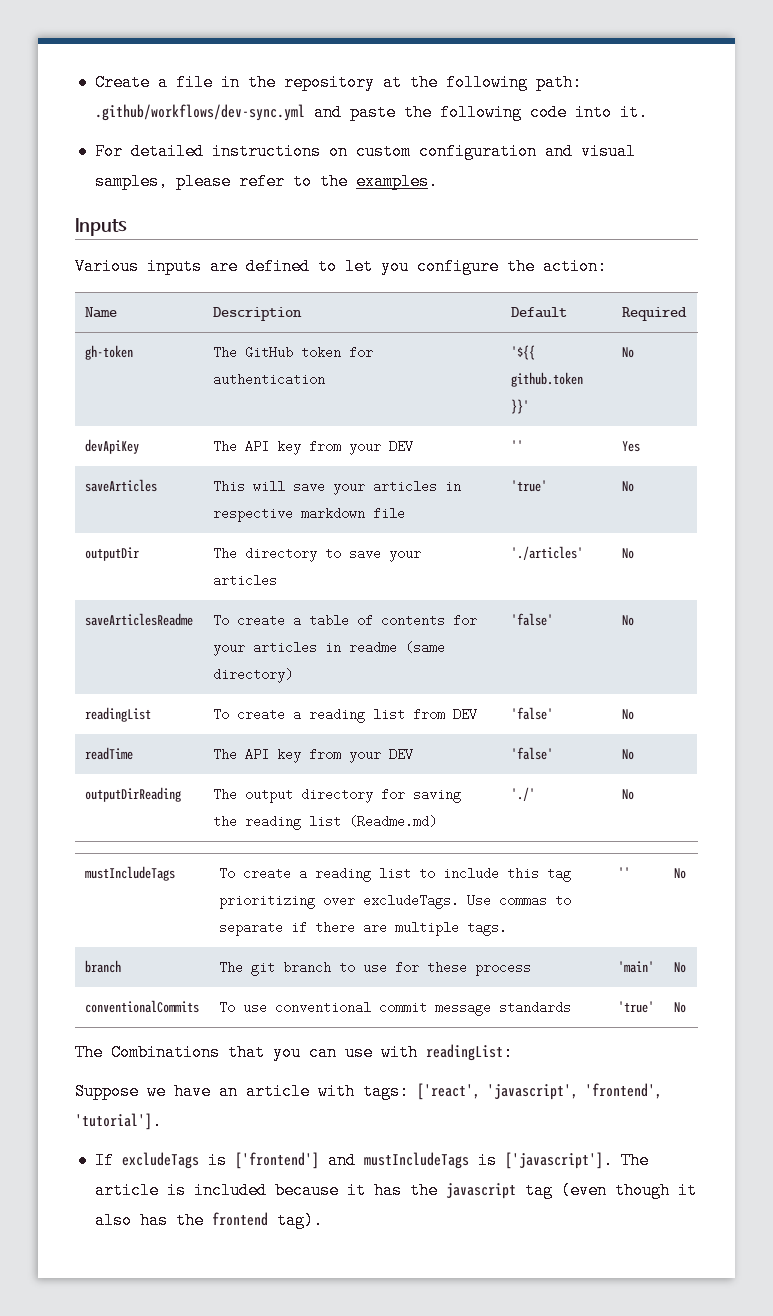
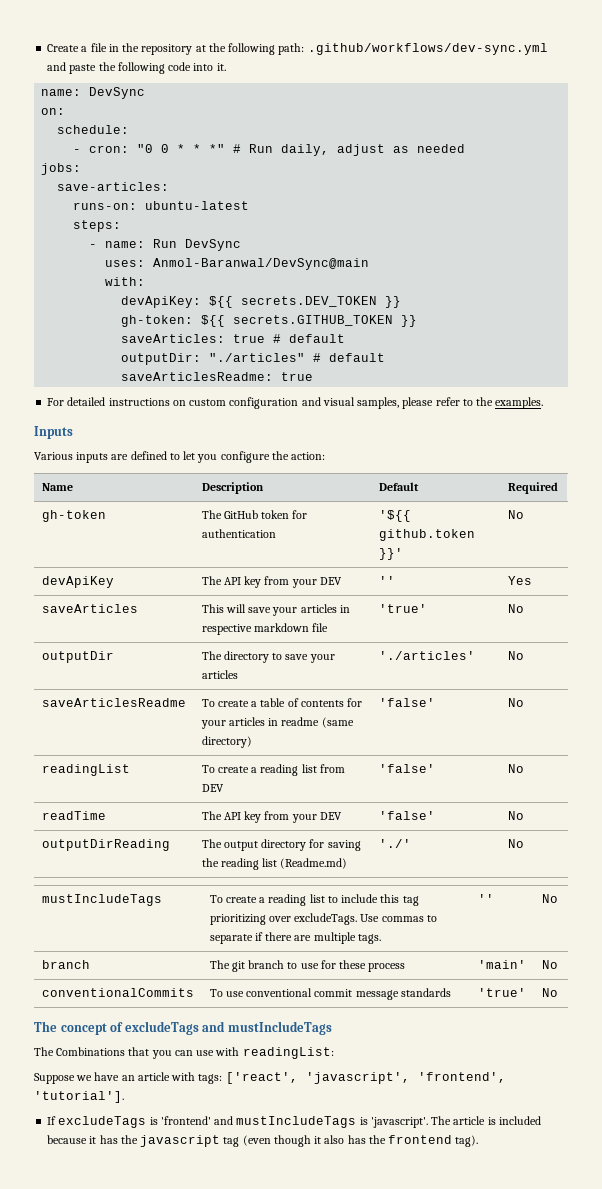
(648, 112) none -> [41,87,146,99] [41,108,66,115] [57,125,130,134] [73,144,466,156] [41,163,82,175] [57,182,170,191] [73,201,250,210] [73,220,122,232] [89,239,242,251] [105,258,370,270] [105,277,146,286] [121,296,402,308] [121,315,418,327] [121,334,346,343] [121,353,386,365] [121,372,314,381] // name: DevSync // on: // schedule: // - cron: "0 0 * * *" # Run daily, adjust as needed // jobs: // save-articles: // runs-on: ubuntu-latest // steps: // - name: Run DevSync // uses: Anmol-Baranwal/DevSync@main // with: // devApiKey: ${{ secrets.DEV_TOKEN }} // gh-token: ${{ secrets.GITHUB_TOKEN }} // saveArticles: true # default // outputDir: "./articles" # default // saveArticlesReadme: true
(686, 1007) none -> [34,1021,332,1035] // The concept of excludeTags and mustIncludeTags
[234,1152,319,1169] ['frontend'] -> [160,1116,211,1125] 'frontend'
[504,1152,613,1169] ['javascript']. -> [370,1117,428,1128] 'javascript'.

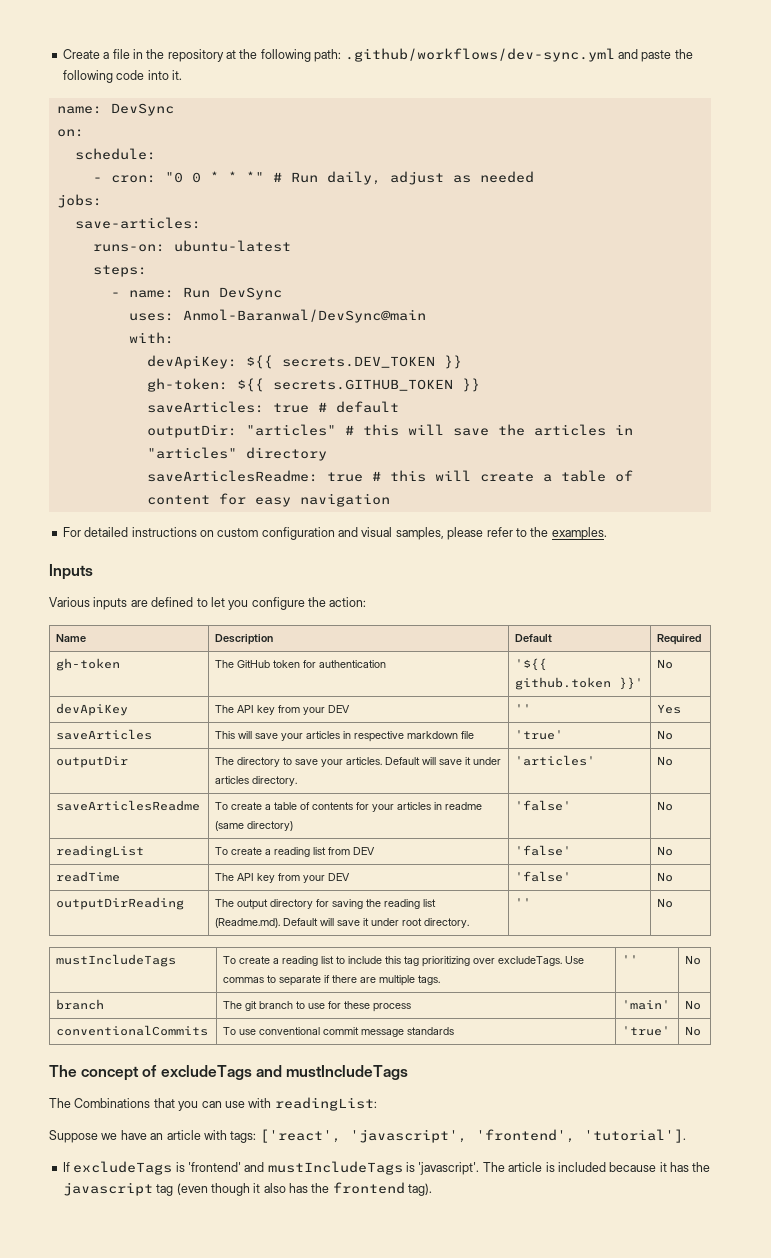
[209,353,386,362] [121,372,314,381] "./articles" # default // saveArticlesReadme: true -> [245,424,633,436] [146,447,327,461] [146,470,633,482] [146,493,390,507] "articles" # this will save the articles in "articles" directory // saveArticlesReadme: true # this will create a table of content for easy navigation
[201,670,238,679] [378,651,475,660] articles | './articles' -> [346,757,502,765] [215,776,298,786] [515,755,596,766] articles. Default will save it under articles directory. | 'articles'
[280,858,348,869] [378,839,411,848] (Readme.md) | './' -> [215,918,470,928] [515,898,532,907] (Readme.md). Default will save it under root directory. | ''

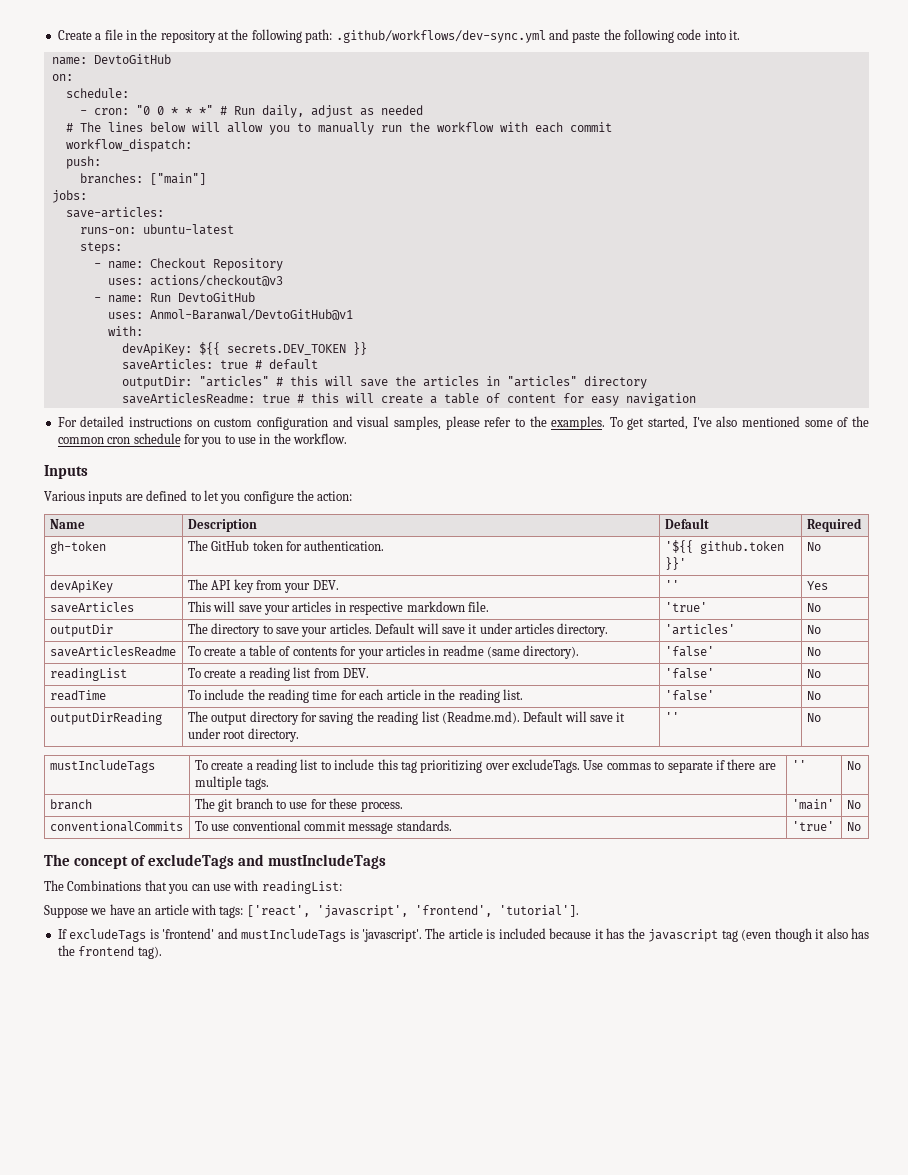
[110,103,174,116] DevSync -> [93,54,171,64] DevtoGitHub
(534, 177) none -> [65,122,612,135] [65,139,192,152] [65,156,101,169] [79,173,206,185] // # The lines below will allow you to manually run the workflow with each commit // workflow_dispatch: // push: // branches: ["main"]
[182,287,282,300] [128,309,426,323] Run DevSync // uses: Anmol-Baranwal/DevSync@main -> [149,258,283,271] [107,275,283,287] [93,292,255,303] [107,309,353,321] Checkout Repository // uses: actions/checkout@v3 // - name: Run DevtoGitHub // uses: Anmol-Baranwal/DevtoGitHub@v1
[146,378,480,392] // gh-token: ${{ secrets.GITHUB_TOKEN }} -> (367, 348) none
(607, 533) none -> [609,416,869,430] [57,433,348,447] To get started, I've also mentioned some of the common cron schedule for you to use in the workflow.
[319,660,387,668] authentication -> [304,540,385,551] authentication.
[328,705,351,713] DEV -> [312,580,339,590] DEV.
[461,731,475,739] file -> [467,601,489,612] file.
[247,821,294,831] directory) -> [523,645,580,659] directory).
[353,847,376,855] DEV -> [343,668,370,678] DEV.
[215,873,351,883] The API key from your DEV -> [187,689,524,703] To include the reading time for each article in the reading list.
[373,1003,412,1012] process -> [360,801,403,812] process.
[407,1027,455,1035] standards -> [396,820,452,831] standards.

